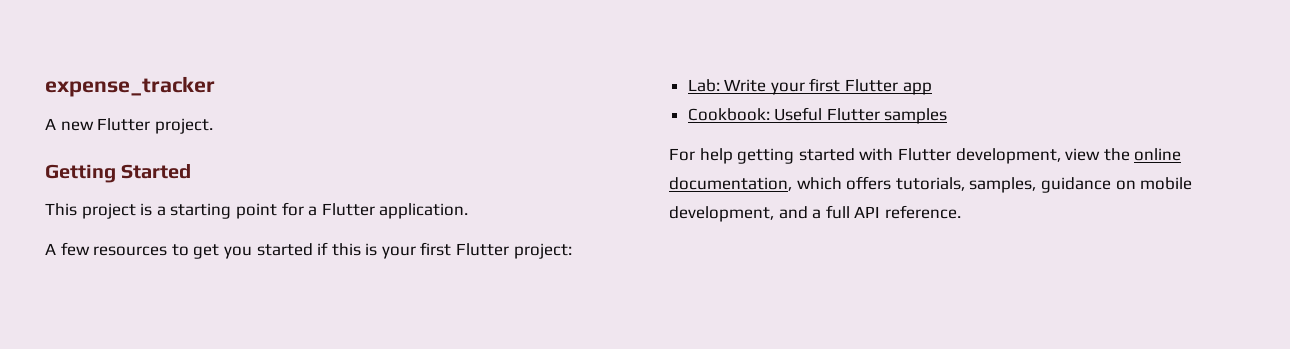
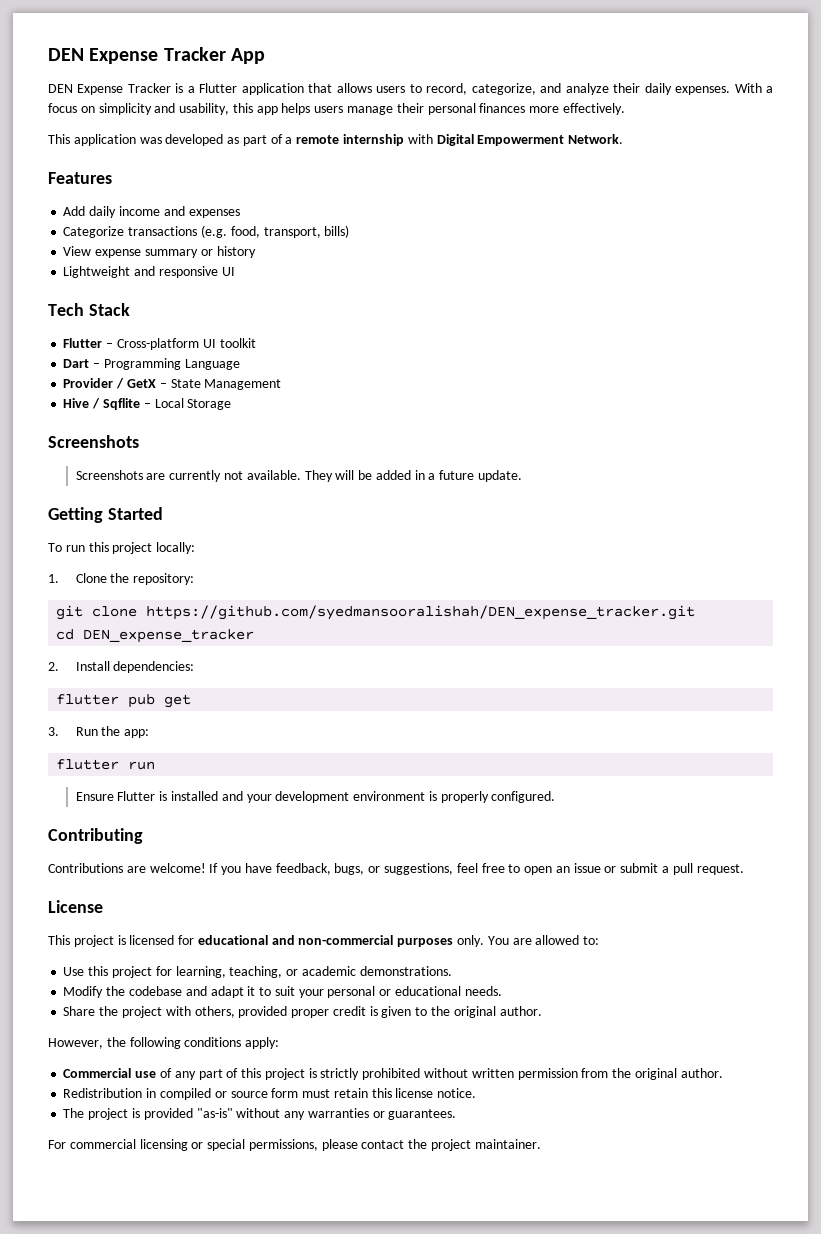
[45,76,215,97] [45,118,213,134] [45,164,192,183] [45,202,469,219] [45,242,572,259] [687,78,932,95] [687,107,948,124] [669,148,1182,164] [669,176,1193,193] [669,205,961,222] expense_tracker // A new Flutter project. // Getting Started // This project is a starting point for a Flutter application. // A few resources to get you started if this is your first Flutter project: // Lab: Write your first Flutter app // Cookbook: Useful Flutter samples // For help getting started with Flutter development, view the online documentation, which offers tutorials, samples, guidance on mobile development, and a full API reference. -> [48,47,265,64] [48,83,774,95] [48,103,625,115] [48,134,624,146] [48,172,112,184] [63,206,240,218] [63,225,350,238] [63,246,256,258] [63,266,235,278] [48,303,130,316] [63,338,256,350] [63,358,240,370] [63,378,282,390] [63,398,232,410] [48,435,139,448] [75,470,522,482] [48,507,163,523] [48,542,196,554] [48,573,195,585] [56,605,696,620] [56,629,255,643] [48,661,195,673] [56,694,192,708] [48,726,150,738] [56,759,156,770] [75,791,556,803] [48,828,143,844] [48,863,744,875] [48,900,103,913] [48,935,600,947] [63,966,452,978] [63,986,502,998] [63,1006,542,1018] [48,1037,280,1049] [63,1068,723,1080] [63,1088,477,1100] [63,1108,457,1120] [48,1139,541,1151] DEN Expense Tracker App // DEN Expense Tracker is a Flutter application that allows users to record, categorize, and analyze their daily expenses. With a focus on simplicity and usability, this app helps users manage their personal finances more effectively. // This application was developed as part of a remote internship with Digital Empowerment Network. // Features // Add daily income and expenses // Categorize transactions (e.g. food, transport, bills) // View expense summary or history // Lightweight and responsive UI // Tech Stack // Flutter – Cross-platform UI toolkit // Dart – Programming Language // Provider / GetX – State Management // Hive / Sqflite – Local Storage // Screenshots // Screenshots are currently not available. They will be added in a future update. // Getting Started // To run this project locally: // 1. Clone the repository: // git clone https://github.com/syedmansooralishah/DEN_expense_tracker.git // cd DEN_expense_tracker // 2. Install dependencies: // flutter pub get // 3. Run the app: // flutter run // Ensure Flutter is installed and your development environment is properly configured. // Contributing // Contributions are welcome! If you have feedback, bugs, or suggestions, feel free to open an issue or submit a pull request. // License // This project is licensed for educational and non-commercial purposes only. You are allowed to: // Use this project for learning, teaching, or academic demonstrations. // Modify the codebase and adapt it to suit your personal or educational needs. // Share the project with others, provided proper credit is given to the original author. // However, the following conditions apply: // Commercial use of any part of this project is strictly prohibited without written permission from the original author. // Redistribution in compiled or source form must retain this license notice. // The project is provided "as-is" without any warranties or guarantees. // For commercial licensing or special permissions, please contact the project maintainer.

